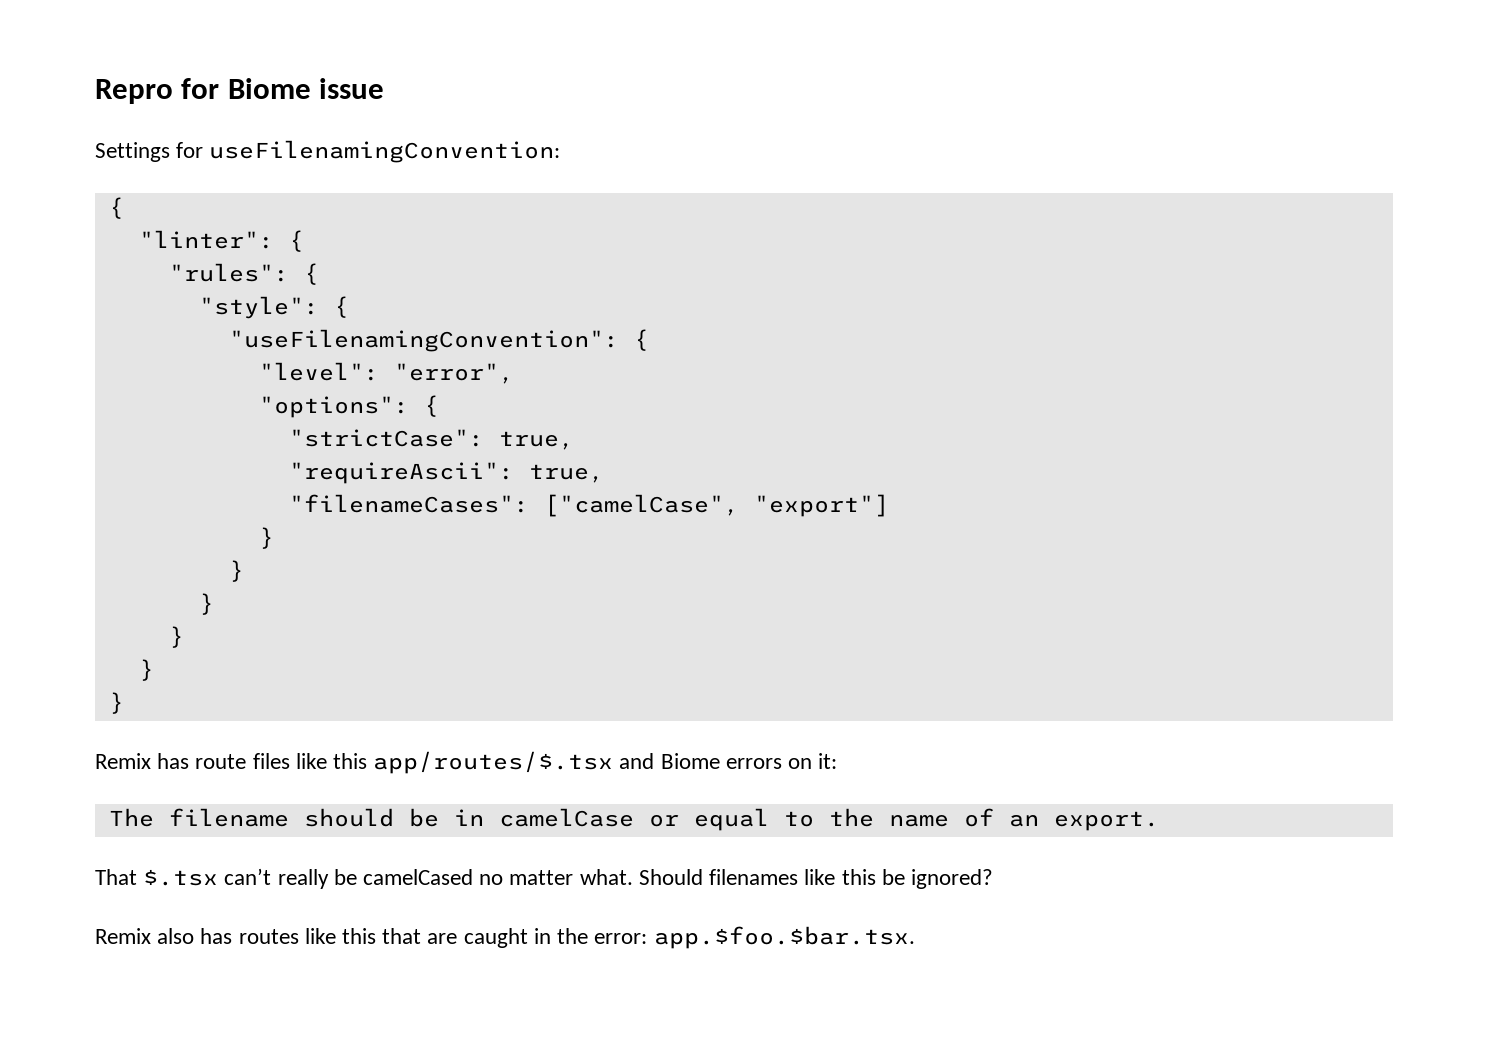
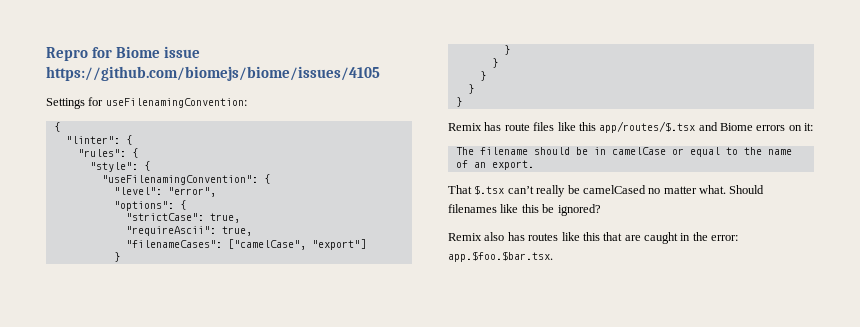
(385, 88) none -> [46,66,380,81] https://github.com/biomejs/biome/issues/4105

